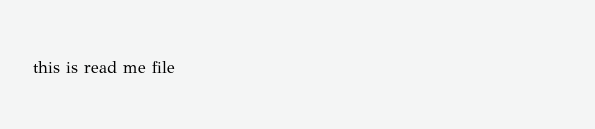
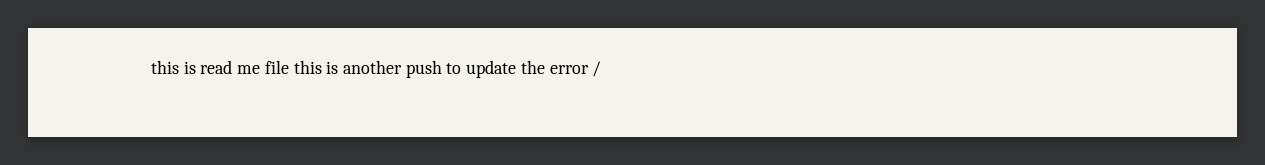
(175, 67) none -> [293,60,602,78] this is another push to update the error /

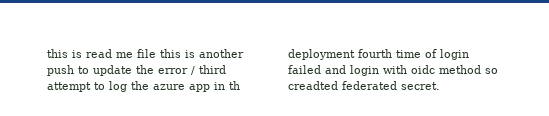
(602, 69) none -> [199,65,226,74] [47,81,240,92] [288,49,469,60] [288,65,498,76] [288,81,440,90] third attempt to log the azure app in th deployment fourth time of login failed and login with oidc method so creadted federated secret.

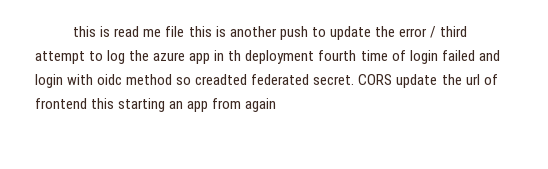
(440, 86) none -> [358,74,498,88] [35,98,277,112] CORS update the url of frontend this starting an app from again

